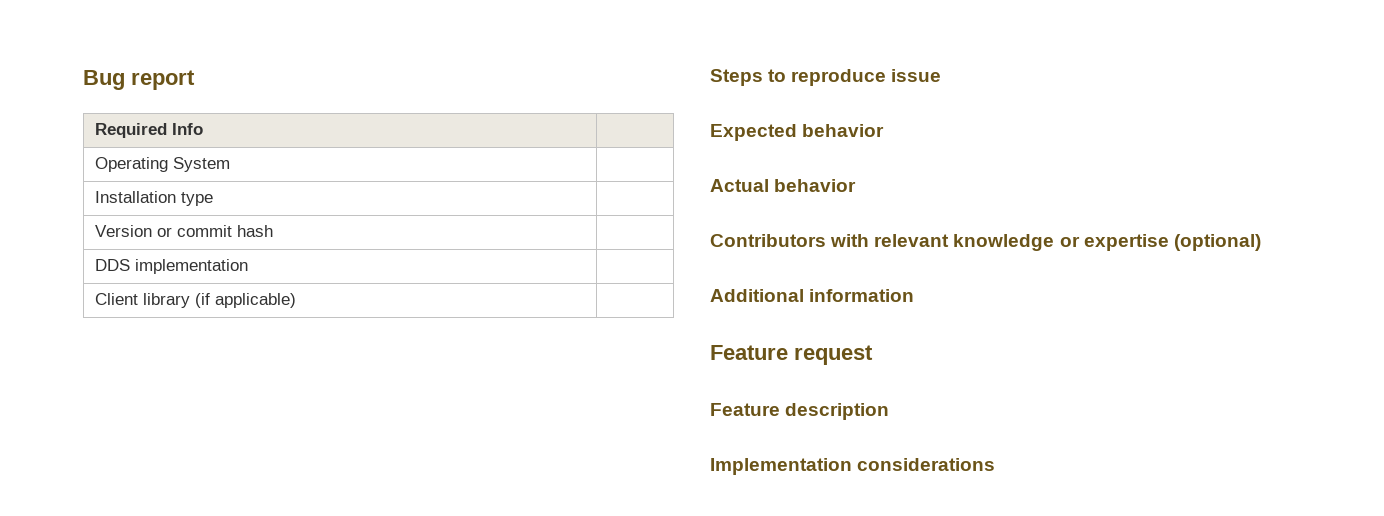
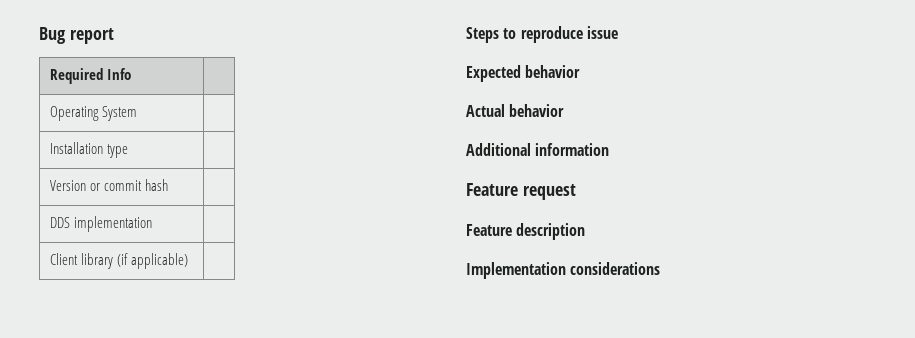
[710,234,1261,251] // Contributors with relevant knowledge or expertise (optional) -> (565, 110) none

